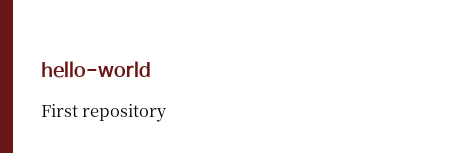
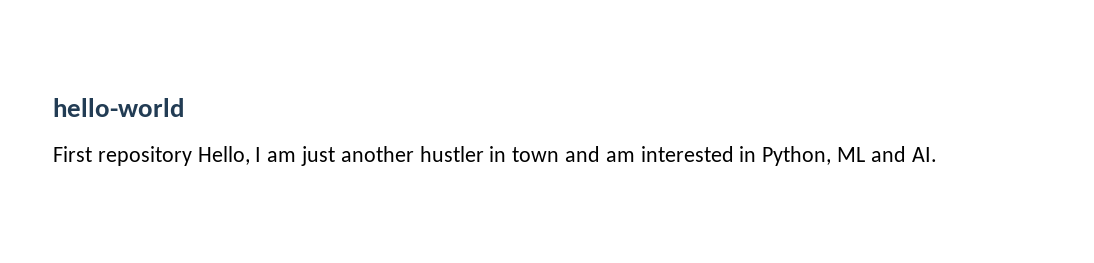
(168, 113) none -> [197,146,937,166] Hello, I am just another hustler in town and am interested in Python, ML and AI.

